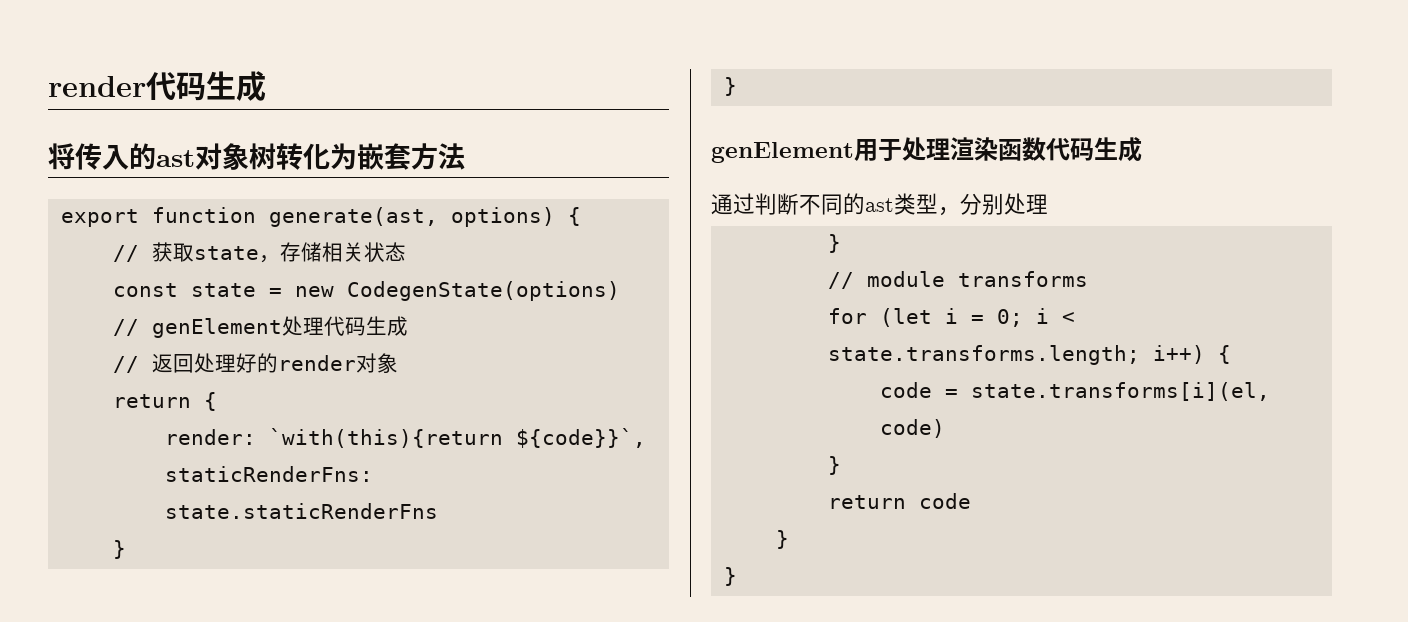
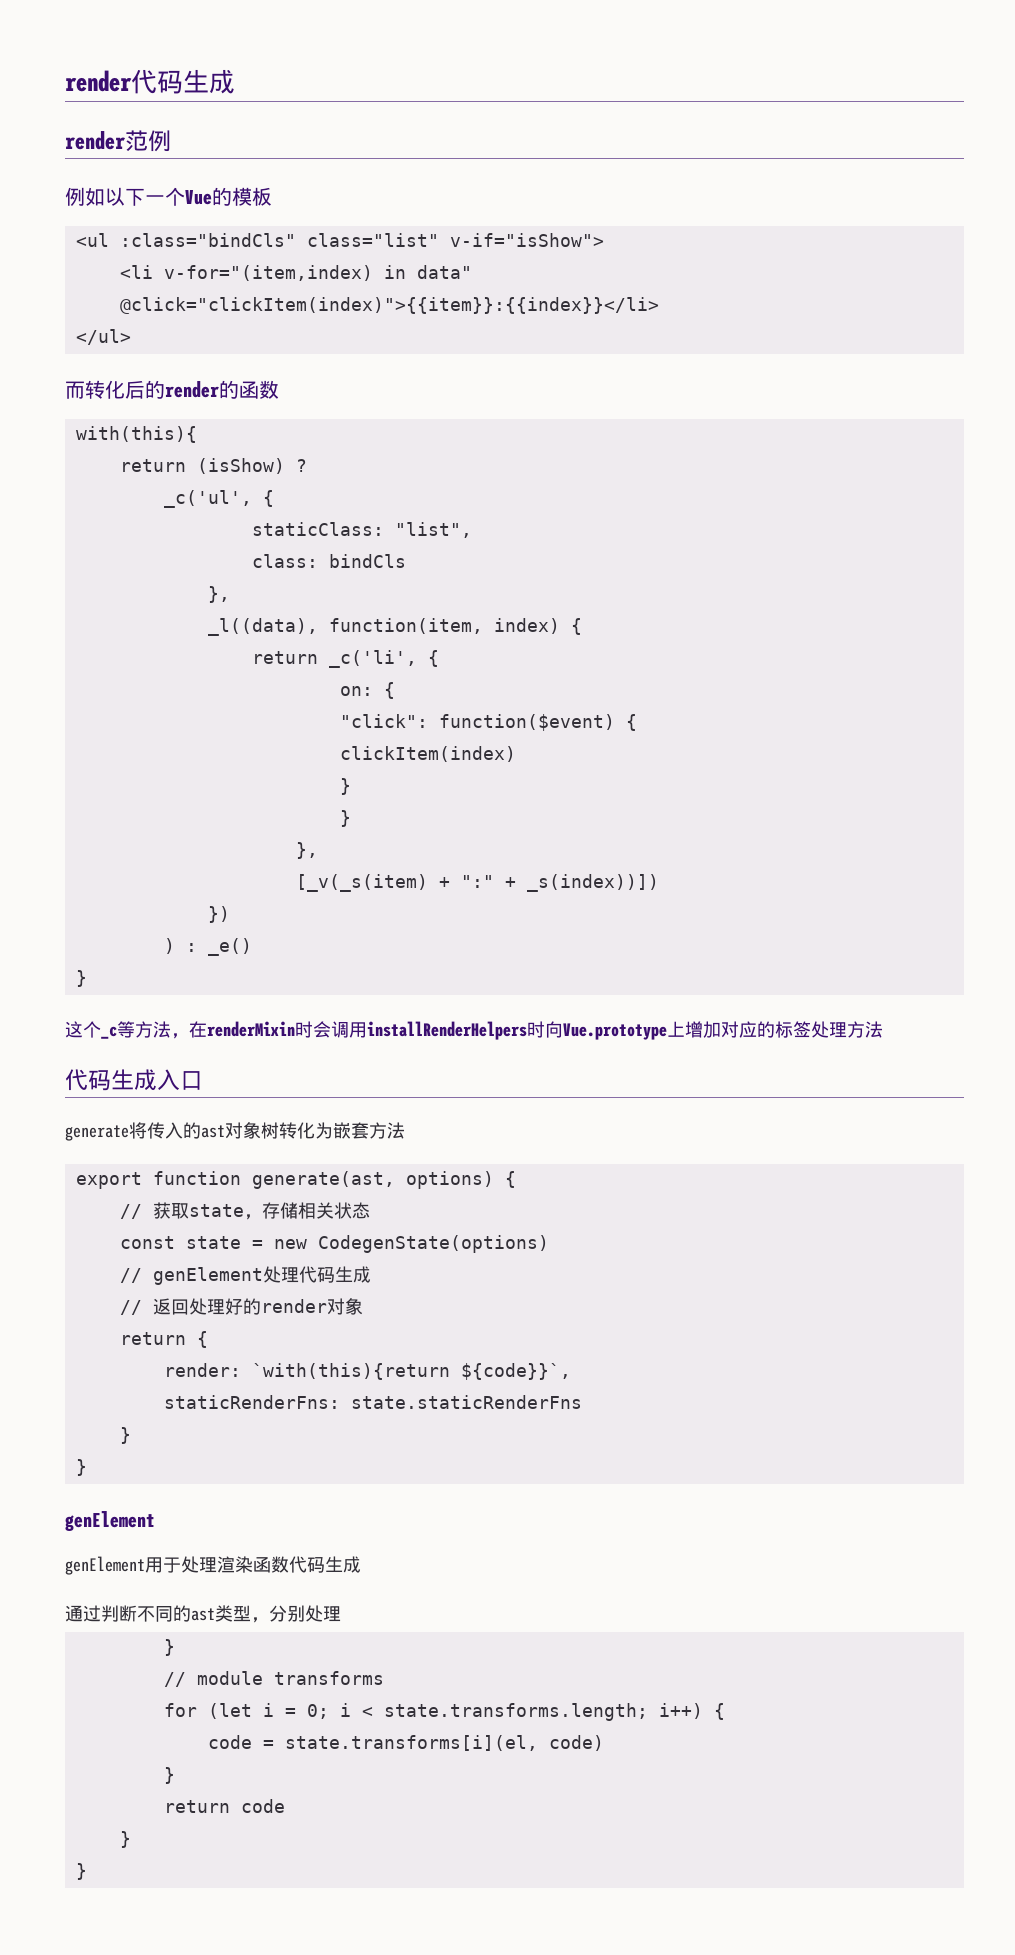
(266, 86) none -> [65,130,171,152] [65,187,272,206] [75,233,604,247] [119,265,472,281] [119,297,659,314] [75,329,131,345] [65,380,279,399] [75,426,197,443] [119,458,307,474] [163,490,274,508] [251,522,472,538] [251,554,406,568] [207,586,230,603] [207,618,582,636] [251,650,439,668] [339,682,395,699] [339,714,637,731] [339,746,516,762] [339,778,351,795] [339,810,351,827] [295,842,318,859] [295,874,659,892] [207,906,230,923] [163,938,252,956] [75,970,87,987] [65,1021,883,1040] [65,1069,203,1091] [65,1125,129,1141] render范例 // 例如以下一个Vue的模板 // <ul :class="bindCls" class="list" v-if="isShow"> // <li v-for="(item,index) in data" @click="clickItem(index)">{{item}}:{{index}}</li> // </ul> // 而转化后的render的函数 // with(this){ // return (isShow) ? // _c('ul', { // staticClass: "list", // class: bindCls // }, // _l((data), function(item, index) { // return _c('li', { // on: { // "click": function($event) { // clickItem(index) // } // } // }, // [_v(_s(item) + ":" + _s(index))]) // }) // ) : _e() // } // 这个_c等方法，在renderMixin时会调用installRenderHelpers时向Vue.prototype上增加对应的标签处理方法 // 代码生成入口 // generate
(854, 152) none -> [65,1556,145,1575] // genElement

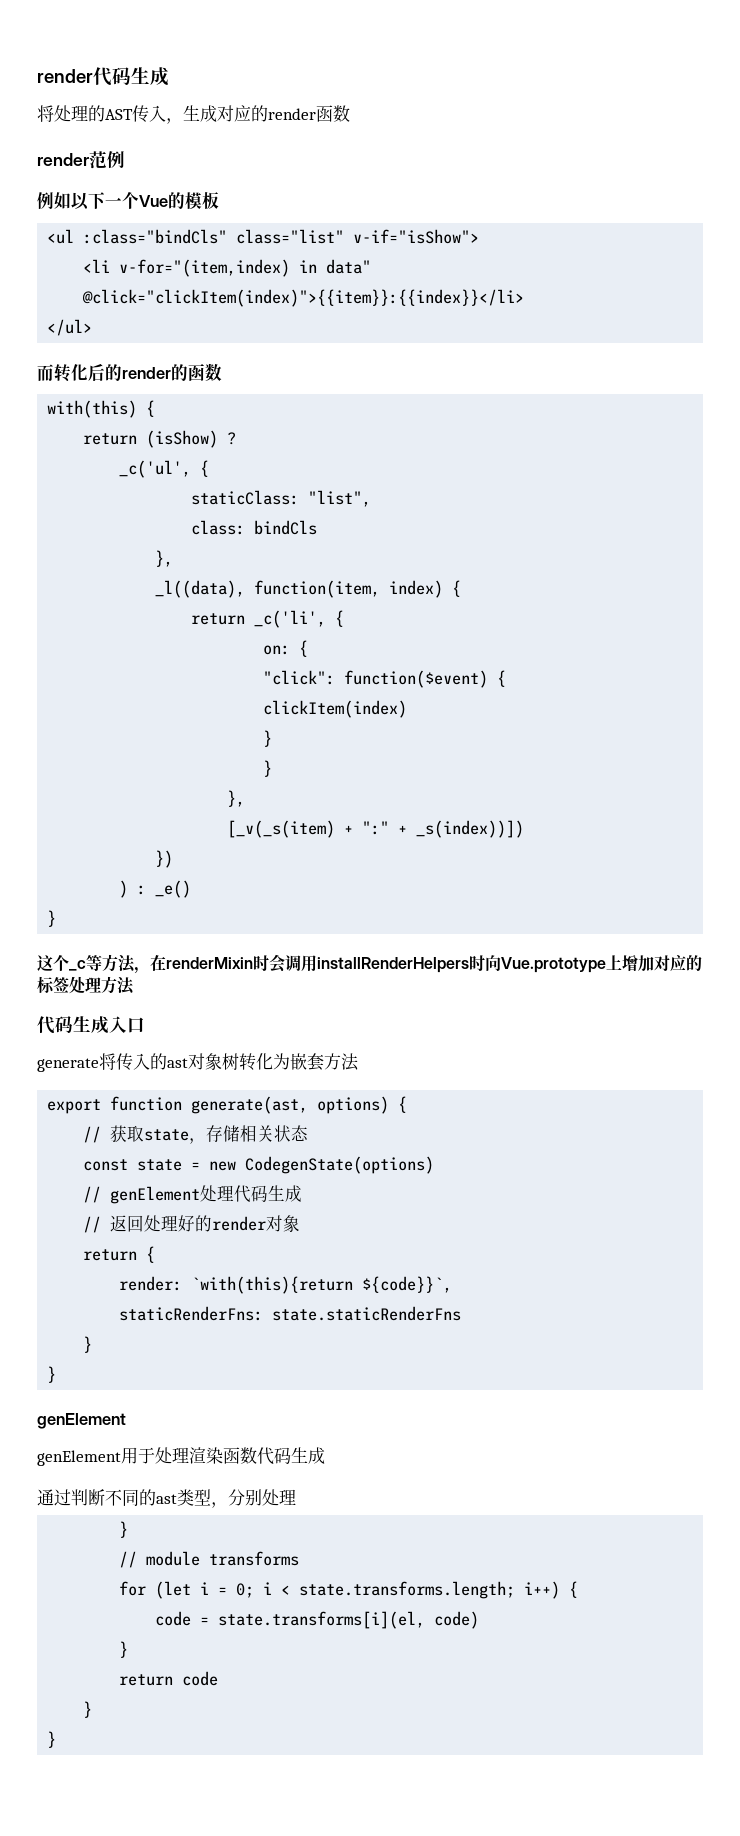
(235, 81) none -> [37,105,350,124] // 将处理的AST传入，生成对应的render函数
[75,426,197,443] with(this){ -> [47,400,156,418] with(this) {

